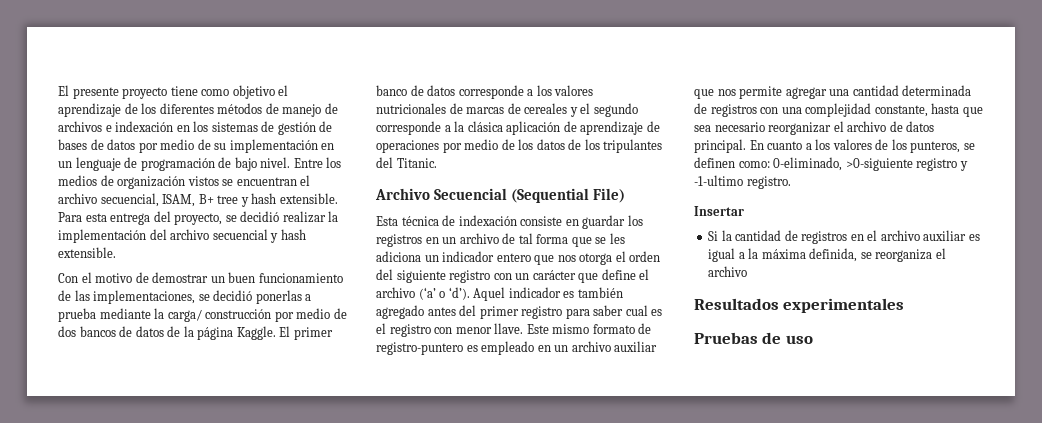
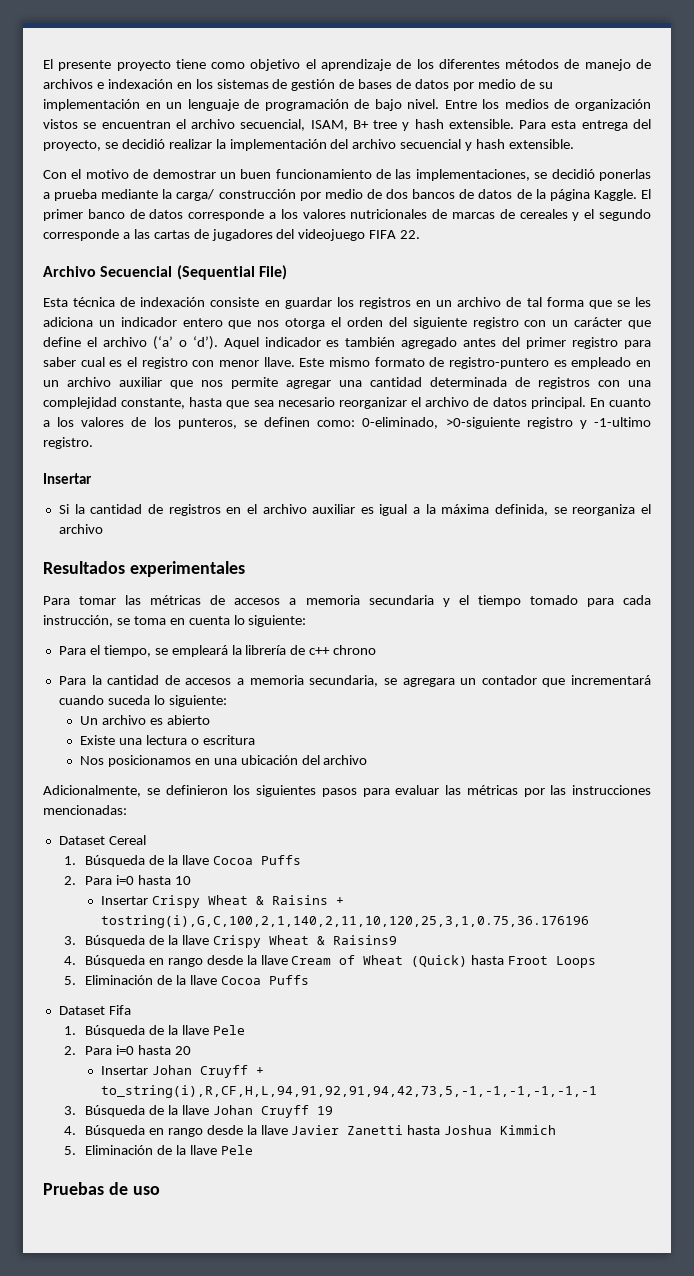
[454,121,660,135] [376,139,663,153] [376,157,437,168] la clásica aplicación de aprendizaje de operaciones por medio de los datos de los tripulantes del Titanic. -> [133,229,421,241] las cartas de jugadores del videojuego FIFA 22.
(905, 305) none -> [43,595,651,607] [43,615,307,627] [58,645,377,657] [58,675,651,687] [58,695,227,707] [79,715,210,725] [79,735,255,745] [79,755,368,767] [43,785,651,797] [43,805,127,815] [58,835,146,845] [63,855,301,867] [63,875,191,885] [100,895,344,908] [100,915,589,928] [63,935,397,948] [63,955,597,968] [63,975,309,985] [58,1005,131,1015] [63,1025,245,1037] [63,1045,191,1055] [100,1065,264,1078] [100,1085,597,1098] [63,1105,333,1118] [63,1125,557,1137] [63,1145,253,1155] // Para tomar las métricas de accesos a memoria secundaria y el tiempo tomado para cada instrucción, se toma en cuenta lo siguiente: // Para el tiempo, se empleará la librería de c++ chrono // Para la cantidad de accesos a memoria secundaria, se agregara un contador que incrementará cuando suceda lo siguiente: // Un archivo es abierto // Existe una lectura o escritura // Nos posicionamos en una ubicación del archivo // Adicionalmente, se definieron los siguientes pasos para evaluar las métricas por las instrucciones mencionadas: // Dataset Cereal // 1. Búsqueda de la llave Cocoa Puffs // 2. Para i=0 hasta 10 // Insertar Crispy Wheat & Raisins + tostring(i),G,C,100,2,1,140,2,11,10,120,25,3,1,0.75,36.176196 // 3. Búsqueda de la llave Crispy Wheat & Raisins9 // 4. Búsqueda en rango desde la llave Cream of Wheat (Quick) hasta Froot Loops // 5. Eliminación de la llave Cocoa Puffs // Dataset Fifa // 1. Búsqueda de la llave Pele // 2. Para i=0 hasta 20 // Insertar Johan Cruyff + to_string(i),R,CF,H,L,94,91,92,91,94,42,73,5,-1,-1,-1,-1,-1,-1 // 3. Búsqueda de la llave Johan Cruyff 19 // 4. Búsqueda en rango desde la llave Javier Zanetti hasta Joshua Kimmich // 5. Eliminación de la llave Pele

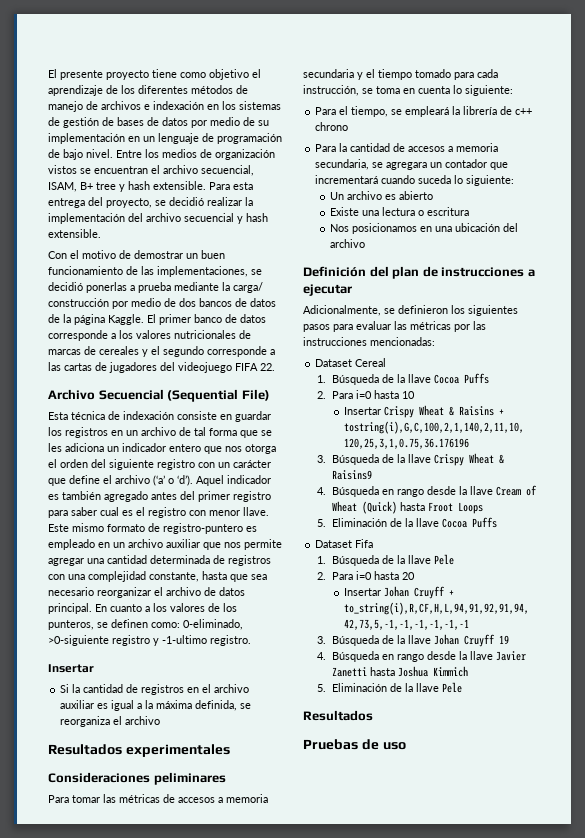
(245, 569) none -> [48,772,226,785] // Consideraciones peliminares
(368, 760) none -> [303,266,535,279] [303,284,352,296] // Definición del plan de instrucciones a ejecutar
(253, 1150) none -> [303,710,373,721] // Resultados

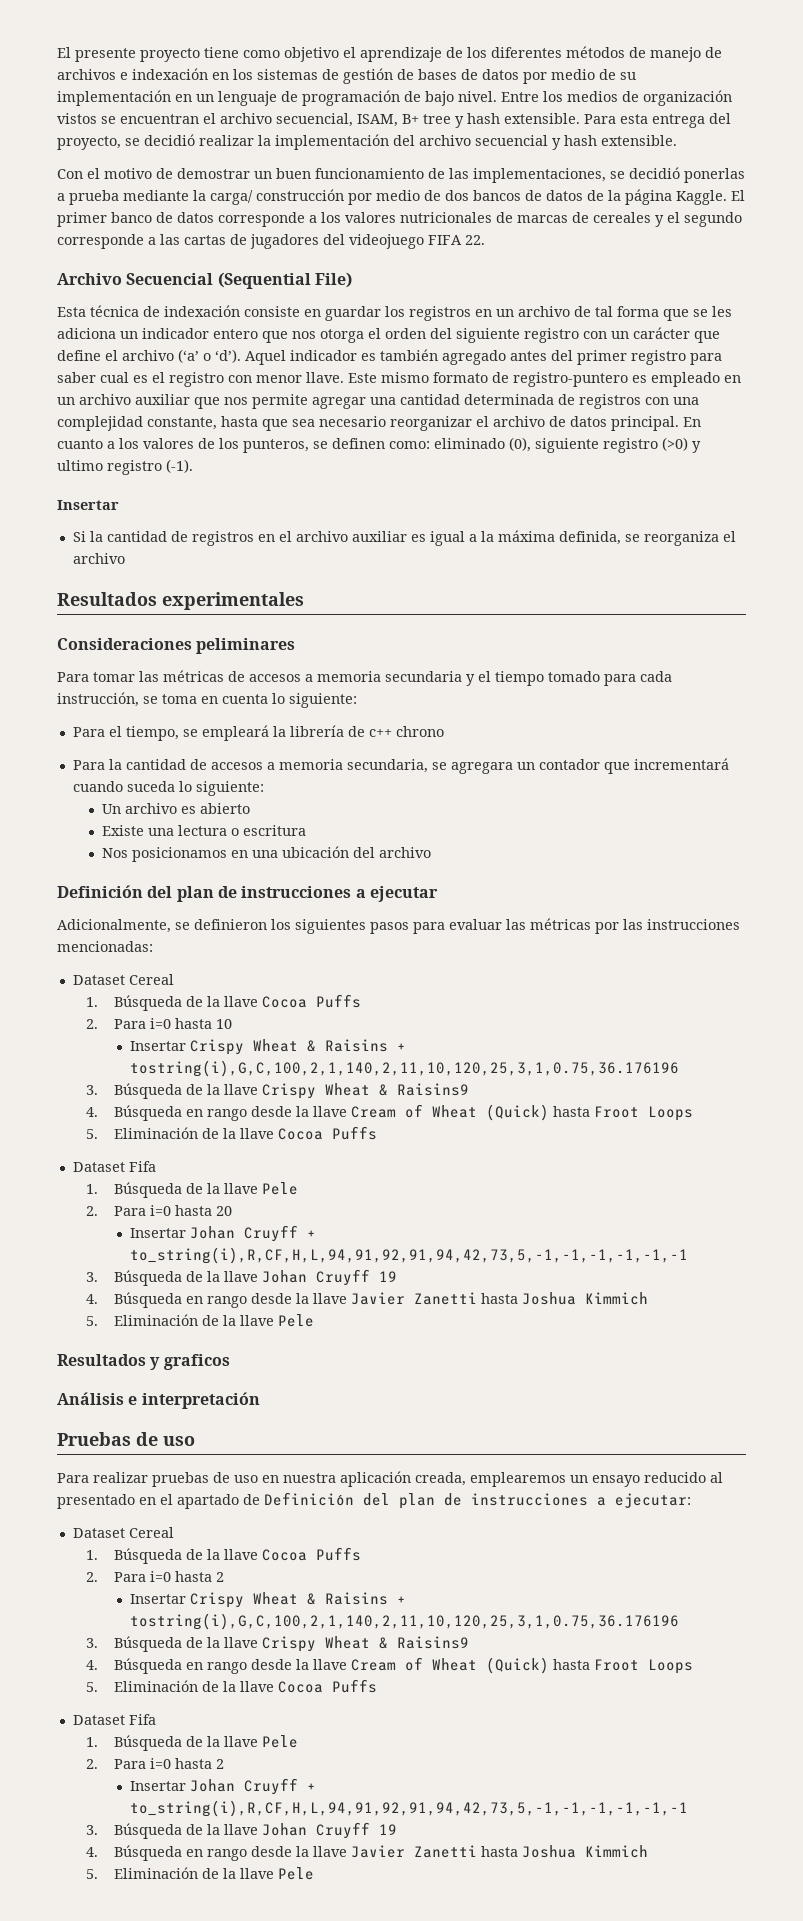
[183,619,243,630] [48,635,251,646] 0-eliminado, >0-siguiente registro y -1-ultimo registro. -> [434,437,701,453] [57,459,193,475] eliminado (0), siguiente registro (>0) y ultimo registro (-1).
[303,739,406,750] // Pruebas de uso -> [150,1354,230,1370] [57,1392,260,1409] [57,1432,195,1446] [57,1471,723,1487] [57,1492,691,1509] [72,1527,174,1538] [85,1547,362,1564] [85,1571,225,1582] [130,1592,407,1608] [130,1613,680,1630] [85,1636,470,1652] [85,1657,694,1674] [85,1679,378,1693] [72,1714,156,1725] [85,1735,299,1751] [85,1758,225,1769] [130,1778,317,1795] [130,1800,689,1817] [85,1822,398,1839] [85,1845,649,1861] [85,1867,315,1880] y graficos // Análisis e interpretación // Pruebas de uso // Para realizar pruebas de uso en nuestra aplicación creada, emplearemos un ensayo reducido al presentado en el apartado de Definición del plan de instrucciones a ejecutar: // Dataset Cereal // 1. Búsqueda de la llave Cocoa Puffs // 2. Para i=0 hasta 2 // Insertar Crispy Wheat & Raisins + tostring(i),G,C,100,2,1,140,2,11,10,120,25,3,1,0.75,36.176196 // 3. Búsqueda de la llave Crispy Wheat & Raisins9 // 4. Búsqueda en rango desde la llave Cream of Wheat (Quick) hasta Froot Loops // 5. Eliminación de la llave Cocoa Puffs // Dataset Fifa // 1. Búsqueda de la llave Pele // 2. Para i=0 hasta 2 // Insertar Johan Cruyff + to_string(i),R,CF,H,L,94,91,92,91,94,42,73,5,-1,-1,-1,-1,-1,-1 // 3. Búsqueda de la llave Johan Cruyff 19 // 4. Búsqueda en rango desde la llave Javier Zanetti hasta Joshua Kimmich // 5. Eliminación de la llave Pele

